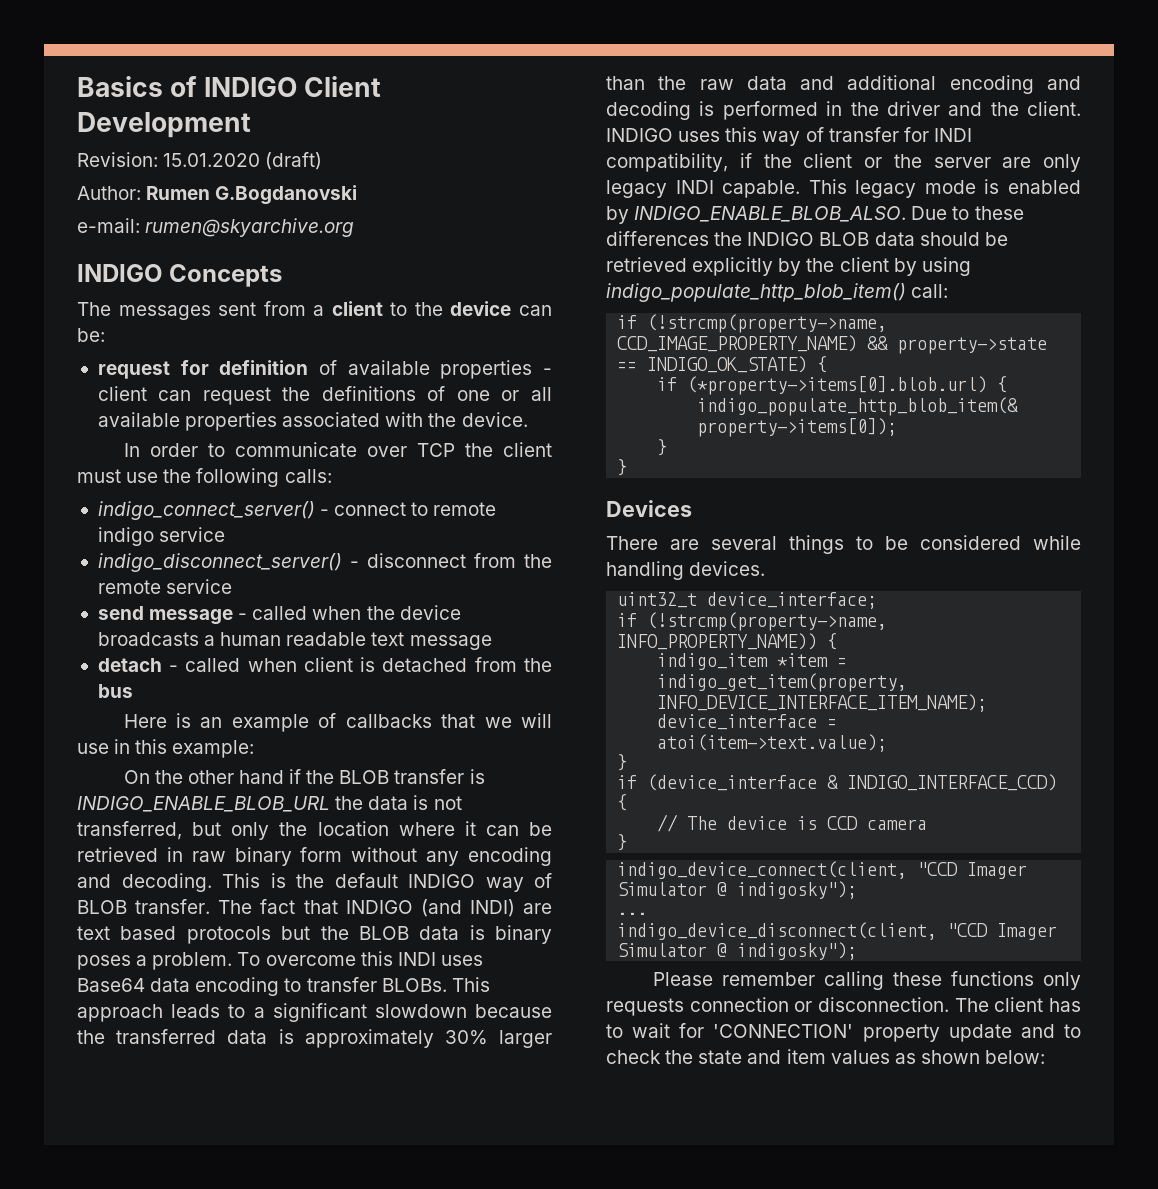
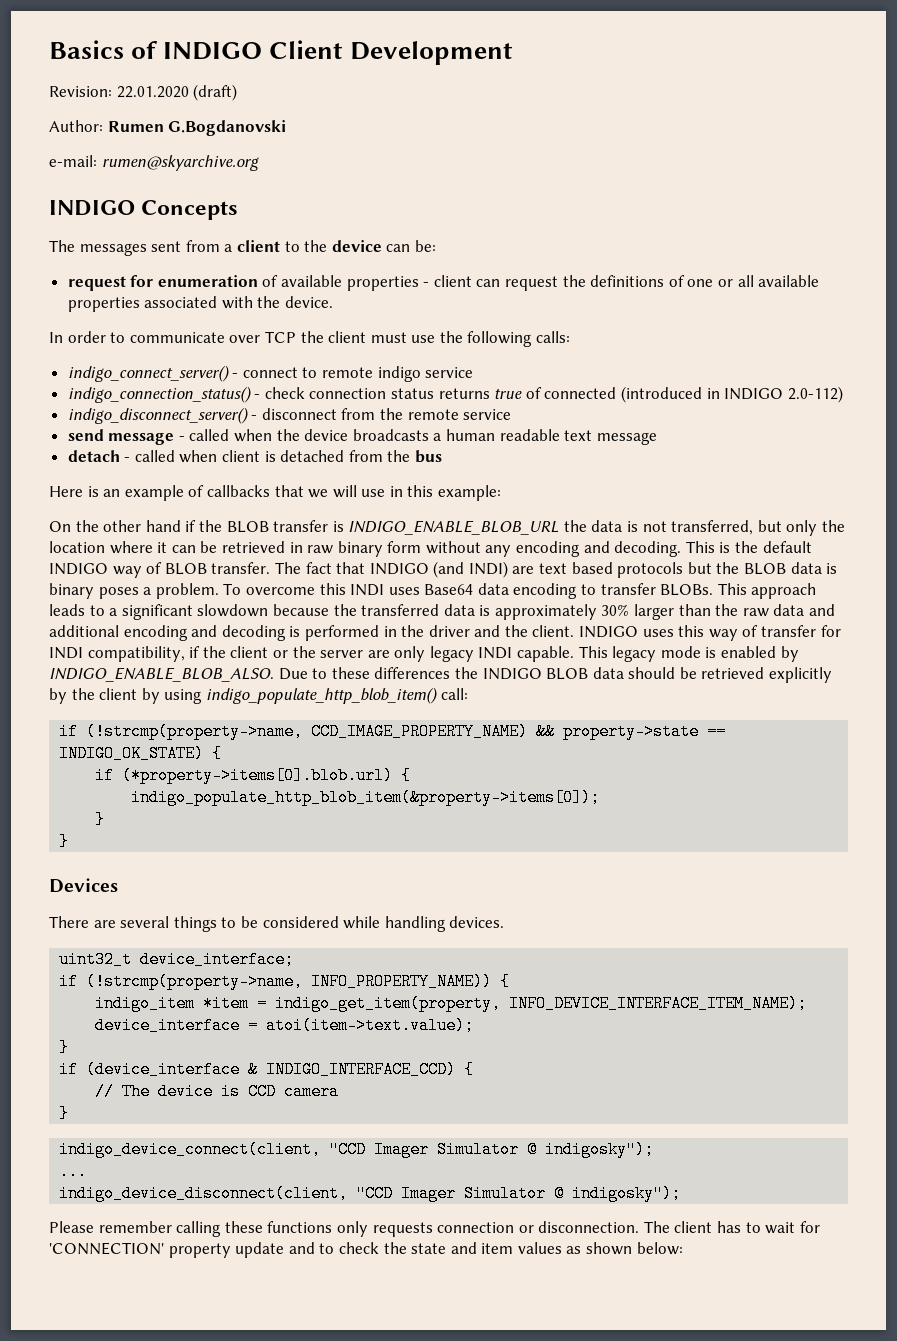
[163,153,261,167] 15.01.2020 -> [116,86,189,98] 22.01.2020
[219,360,309,375] definition -> [157,275,258,287] enumeration
(226, 534) none -> [67,386,843,403] // indigo_connection_status() - check connection status returns true of connected (introduced in INDIGO 2.0-112)

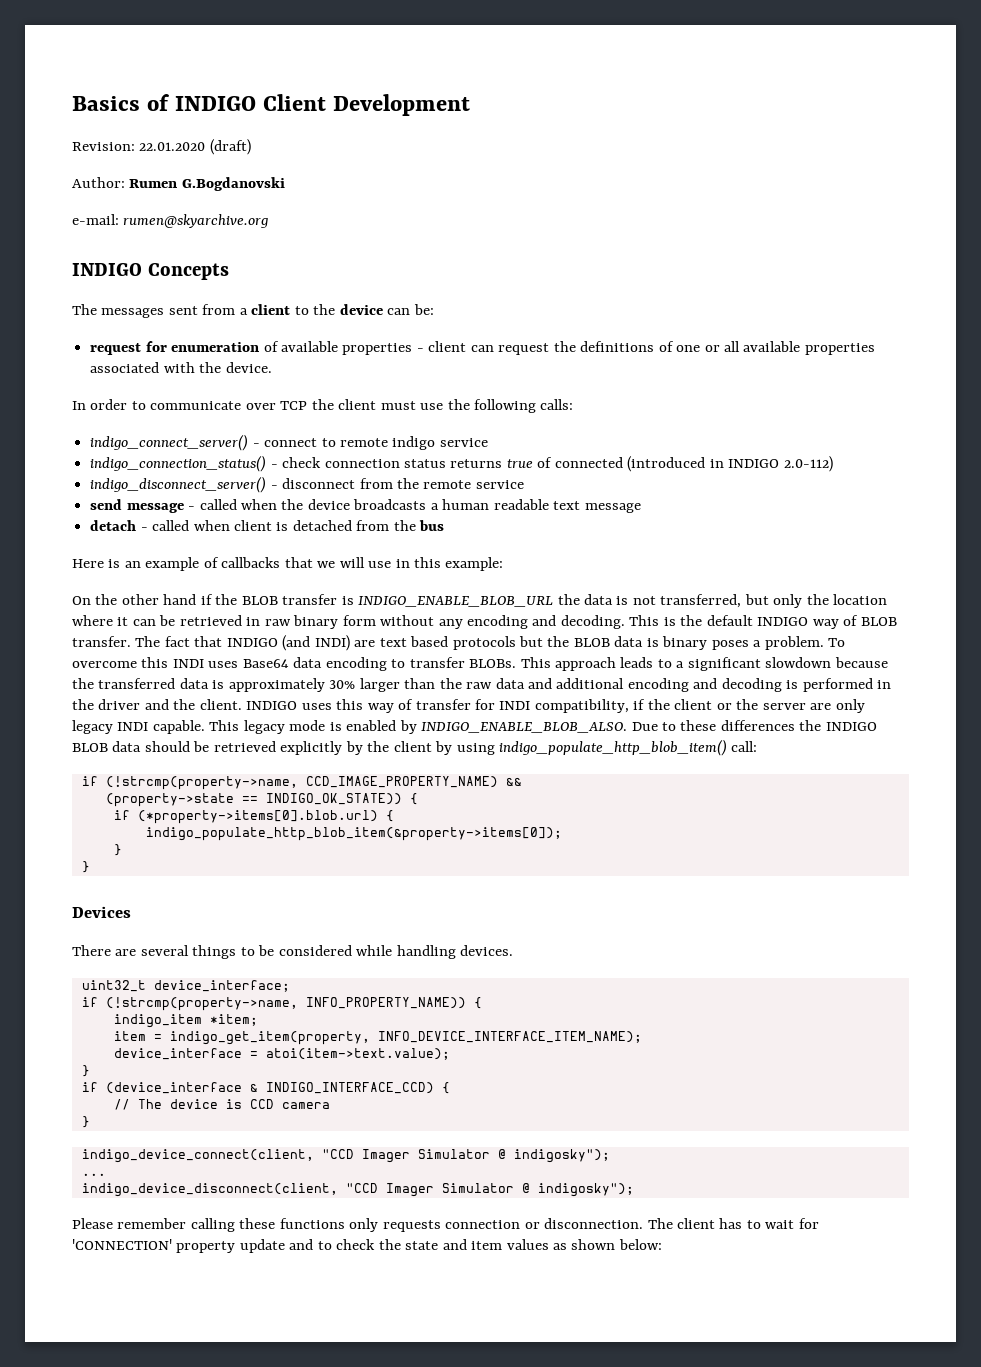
[563,723,727,740] [59,745,205,762] property->state == INDIGO_OK_STATE) -> [105,793,402,807] // (property->state == INDIGO_OK_STATE))
[203,995,250,1012] *item -> [209,1014,258,1026] [113,1031,146,1041] *item; // item

